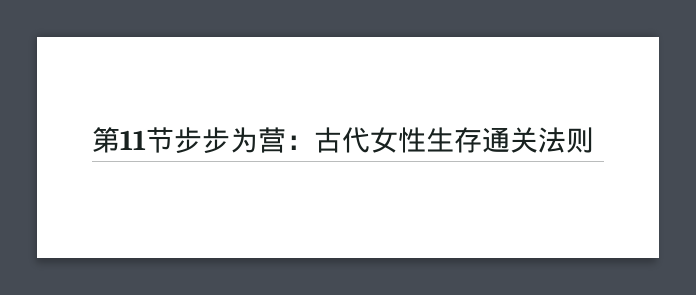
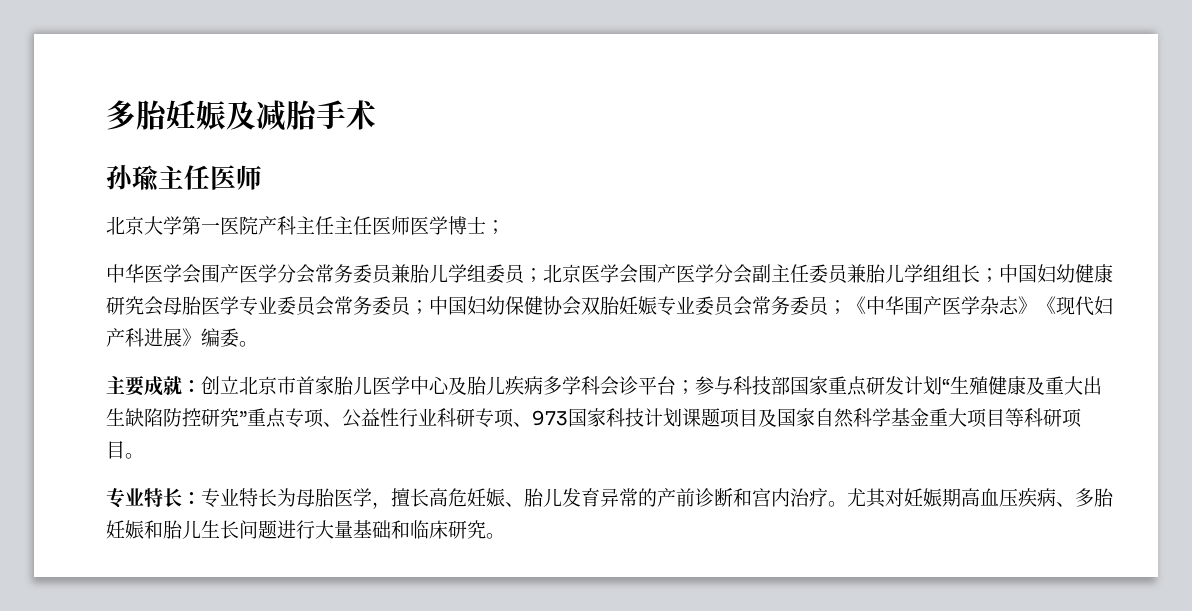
[92,127,594,154] 第11节步步为营：古代女性生存通关法则 -> [106,100,376,131] [106,165,262,191] [106,216,505,235] [106,264,1113,284] [106,296,1113,316] [106,328,258,348] [106,376,1102,396] [106,408,1082,428] [106,441,144,459] [106,487,1114,509] [106,520,505,539] 多胎妊娠及减胎手术 // 孙瑜主任医师 // 北京大学第一医院产科主任主任医师医学博士； // 中华医学会围产医学分会常务委员兼胎儿学组委员；北京医学会围产医学分会副主任委员兼胎儿学组组长；中国妇幼健康研究会母胎医学专业委员会常务委员；中国妇幼保健协会双胎妊娠专业委员会常务委员；《中华围产医学杂志》《现代妇产科进展》编委。 // 主要成就：创立北京市首家胎儿医学中心及胎儿疾病多学科会诊平台；参与科技部国家重点研发计划“生殖健康及重大出生缺陷防控研究”重点专项、公益性行业科研专项、973国家科技计划课题项目及国家自然科学基金重大项目等科研项目。 // 专业特长：专业特长为母胎医学，擅长高危妊娠、胎儿发育异常的产前诊断和宫内治疗。尤其对妊娠期高血压疾病、多胎妊娠和胎儿生长问题进行大量基础和临床研究。

